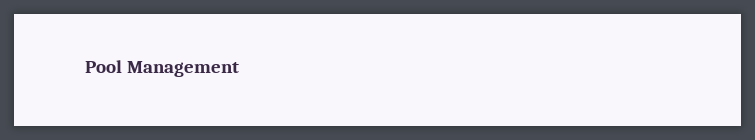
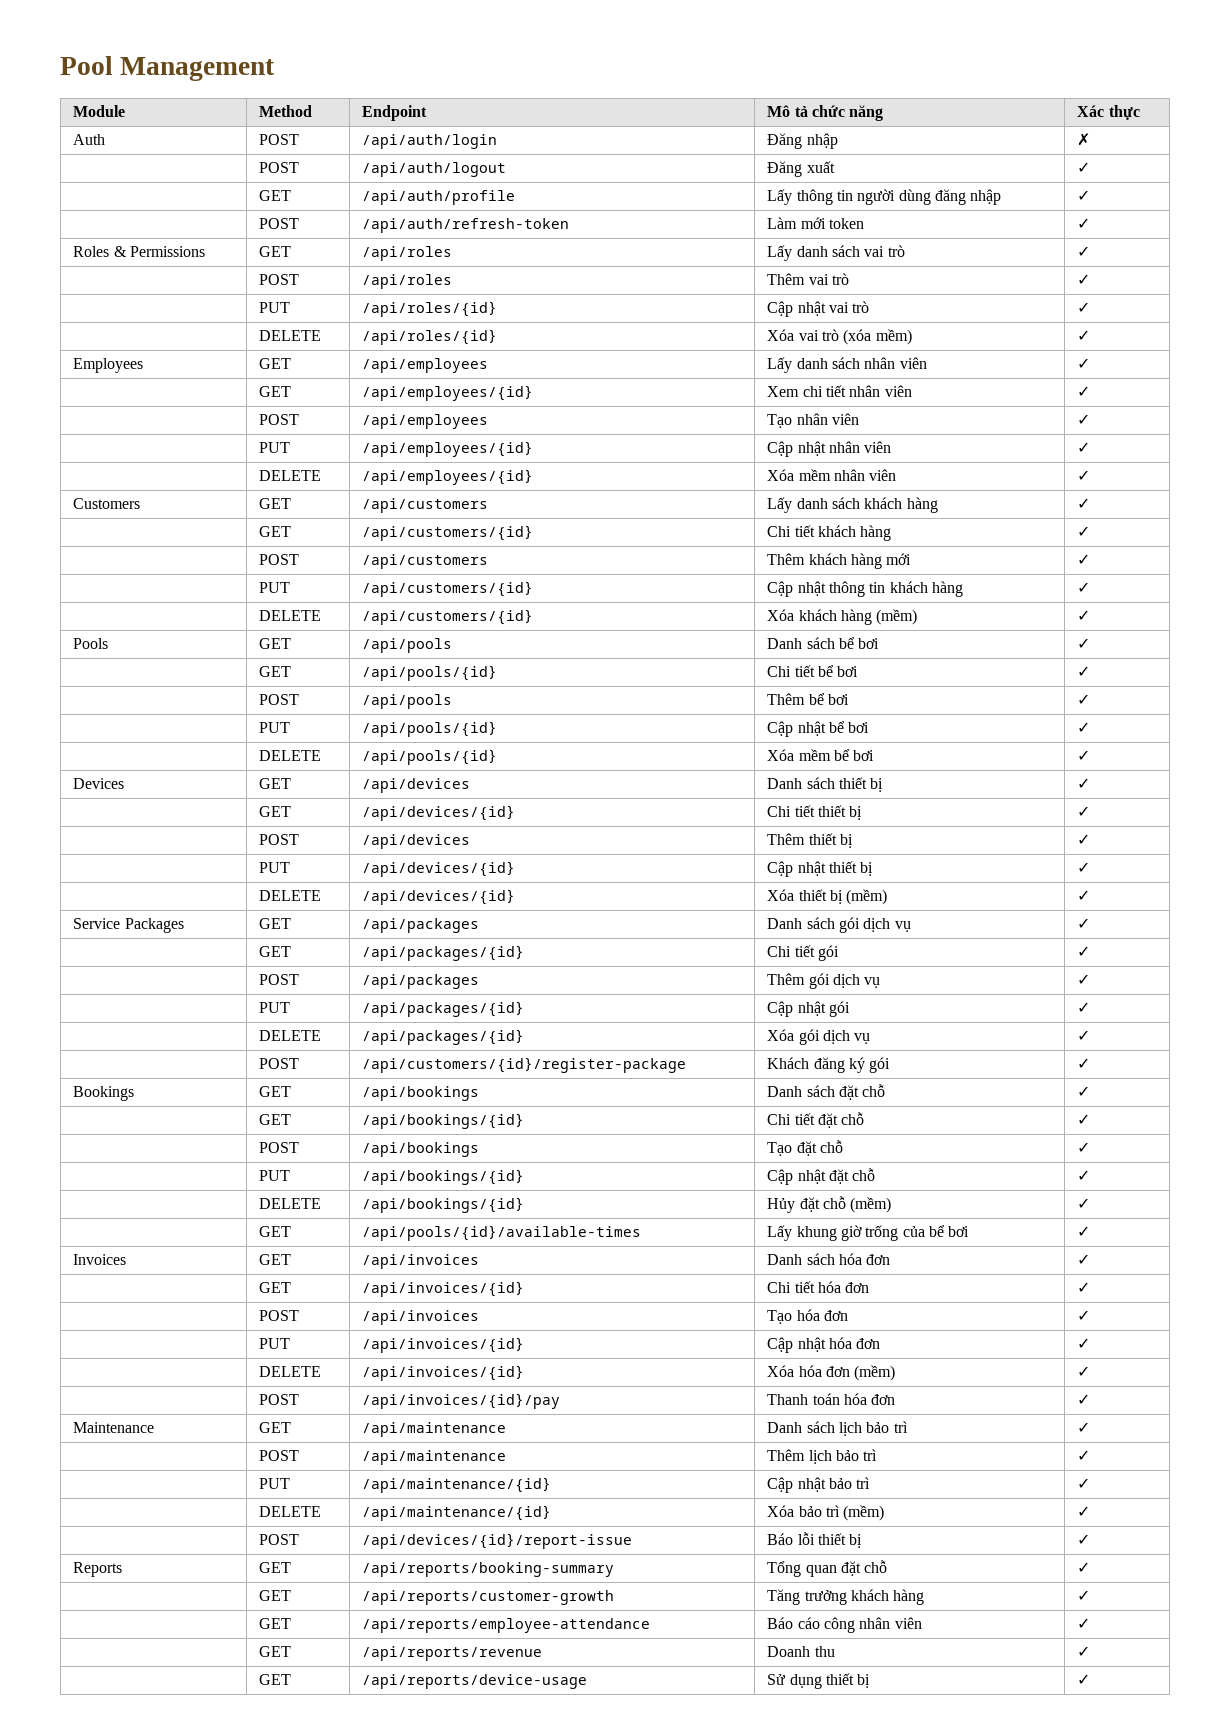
(239, 69) none -> [73,105,126,117] [259,105,313,117] [362,105,428,121] [767,105,884,121] [1077,105,1140,120] [73,134,106,145] [259,134,300,145] [362,134,498,149] [767,133,838,149] [1077,133,1091,146] [259,162,300,173] [362,162,507,177] [767,161,835,177] [1077,162,1091,173] [259,190,292,201] [362,190,516,205] [767,189,1002,205] [1077,190,1091,201] [259,218,300,229] [362,218,570,233] [767,217,864,229] [1077,218,1091,229] [73,246,205,257] [259,246,292,257] [362,246,453,261] [767,245,905,261] [1077,246,1091,257] [259,274,300,285] [362,274,453,289] [767,273,849,285] [1077,274,1091,285] [259,302,291,313] [362,301,498,317] [767,301,870,317] [1077,302,1091,313] [259,330,322,341] [362,329,498,345] [767,329,912,345] [1077,330,1091,341] [73,358,144,373] [259,358,292,369] [362,358,489,373] [767,357,927,373] [1077,358,1091,369] [259,386,292,397] [362,385,534,401] [767,385,912,397] [1077,386,1091,397] [259,414,300,425] [362,414,489,429] [767,413,859,428] [1077,414,1091,425] [259,442,291,453] [362,441,534,457] [767,441,892,457] [1077,442,1091,453] [259,470,322,481] [362,469,534,485] [767,469,897,481] [1077,470,1091,481] [73,498,141,509] [259,498,292,509] [362,498,489,513] [767,497,938,513] [1077,498,1091,509] [259,526,292,537] [362,525,534,541] [767,525,892,541] [1077,526,1091,537] [259,554,300,565] [362,554,489,569] [767,553,912,569] [1077,554,1091,565] [259,582,291,593] [362,581,534,597] [767,581,963,597] [1077,582,1091,593] [259,610,322,621] [362,609,534,625] [767,609,918,625] [1077,610,1091,621] [73,638,109,649] [259,638,292,649] [362,638,453,653] [767,637,880,649] [1077,638,1091,649] [259,666,292,677] [362,665,498,681] [767,665,859,677] [1077,666,1091,677] [259,694,300,705] [362,694,453,709] [767,693,849,705] [1077,694,1091,705] [259,722,291,733] [362,721,498,737] [767,721,870,737] [1077,722,1091,733] [259,750,322,761] [362,749,498,765] [767,749,875,761] [1077,750,1091,761] [73,778,125,789] [259,778,292,789] [362,778,471,793] [767,777,884,792] [1077,778,1091,789] [259,806,292,817] [362,805,516,821] [767,805,863,820] [1077,806,1091,817] [259,834,300,845] [362,834,471,849] [767,833,853,848] [1077,834,1091,845] [259,862,291,873] [362,861,516,877] [767,861,874,877] [1077,862,1091,873] [259,890,322,901] [362,889,516,905] [767,889,888,905] [1077,890,1091,901] [73,918,184,933] [259,918,292,929] [362,918,480,933] [767,917,911,933] [1077,918,1091,929] [259,946,292,957] [362,945,525,961] [767,945,839,961] [1077,946,1091,957] [259,974,300,985] [362,974,480,989] [767,973,881,989] [1077,974,1091,985] [259,1002,291,1013] [362,1001,525,1017] [767,1001,850,1017] [1077,1002,1091,1013] [259,1030,322,1041] [362,1029,525,1045] [767,1029,871,1045] [1077,1030,1091,1041] [259,1058,300,1069] [362,1057,687,1073] [767,1057,891,1073] [1077,1058,1091,1069] [73,1086,135,1101] [259,1086,292,1097] [362,1086,480,1101] [767,1084,886,1100] [1077,1086,1091,1097] [259,1114,292,1125] [362,1113,525,1129] [767,1112,865,1128] [1077,1114,1091,1125] [259,1142,300,1153] [362,1142,480,1157] [767,1140,843,1156] [1077,1142,1091,1153] [259,1170,291,1181] [362,1169,525,1185] [767,1168,876,1185] [1077,1170,1091,1181] [259,1198,322,1209] [362,1197,525,1213] [767,1196,892,1213] [1077,1198,1091,1209] [259,1226,292,1237] [362,1225,642,1241] [767,1225,970,1241] [1077,1226,1091,1237] [73,1254,127,1265] [259,1254,292,1265] [362,1254,480,1269] [767,1253,891,1265] [1077,1254,1091,1265] [259,1282,292,1293] [362,1281,525,1297] [767,1281,870,1293] [1077,1282,1091,1293] [259,1310,300,1321] [362,1310,480,1325] [767,1309,848,1324] [1077,1310,1091,1321] [259,1338,291,1349] [362,1337,525,1353] [767,1337,881,1353] [1077,1338,1091,1349] [259,1366,322,1377] [362,1365,525,1381] [767,1365,896,1381] [1077,1366,1091,1377] [259,1394,300,1405] [362,1393,561,1409] [767,1393,896,1405] [1077,1394,1091,1405] [73,1422,155,1433] [259,1422,292,1433] [362,1422,507,1437] [767,1421,908,1436] [1077,1422,1091,1433] [259,1450,300,1461] [362,1450,507,1465] [767,1449,878,1464] [1077,1450,1091,1461] [259,1478,291,1489] [362,1477,552,1493] [767,1477,871,1493] [1077,1478,1091,1489] [259,1506,322,1517] [362,1505,552,1521] [767,1505,885,1521] [1077,1506,1091,1517] [259,1534,300,1545] [362,1533,633,1549] [767,1532,863,1548] [1077,1534,1091,1545] [73,1562,123,1577] [259,1562,292,1573] [362,1562,615,1577] [767,1560,888,1577] [1077,1562,1091,1573] [259,1590,292,1601] [362,1590,615,1605] [767,1589,925,1605] [1077,1590,1091,1601] [259,1618,292,1629] [362,1618,651,1633] [767,1617,922,1633] [1077,1618,1091,1629] [259,1646,292,1657] [362,1646,543,1661] [767,1646,835,1657] [1077,1646,1091,1657] [259,1674,292,1685] [362,1674,588,1689] [767,1673,871,1689] [1077,1674,1091,1685] // Module | Method | Endpoint | Mô tả chức năng | Xác thực // Auth | POST | /api/auth/login | Đăng nhập | ✗ // | POST | /api/auth/logout | Đăng xuất | ✓ // | GET | /api/auth/profile | Lấy thông tin người dùng đăng nhập | ✓ // | POST | /api/auth/refresh-token | Làm mới token | ✓ // Roles & Permissions | GET | /api/roles | Lấy danh sách vai trò | ✓ // | POST | /api/roles | Thêm vai trò | ✓ // | PUT | /api/roles/{id} | Cập nhật vai trò | ✓ // | DELETE | /api/roles/{id} | Xóa vai trò (xóa mềm) | ✓ // Employees | GET | /api/employees | Lấy danh sách nhân viên | ✓ // | GET | /api/employees/{id} | Xem chi tiết nhân viên | ✓ // | POST | /api/employees | Tạo nhân viên | ✓ // | PUT | /api/employees/{id} | Cập nhật nhân viên | ✓ // | DELETE | /api/employees/{id} | Xóa mềm nhân viên | ✓ // Customers | GET | /api/customers | Lấy danh sách khách hàng | ✓ // | GET | /api/customers/{id} | Chi tiết khách hàng | ✓ // | POST | /api/customers | Thêm khách hàng mới | ✓ // | PUT | /api/customers/{id} | Cập nhật thông tin khách hàng | ✓ // | DELETE | /api/customers/{id} | Xóa khách hàng (mềm) | ✓ // Pools | GET | /api/pools | Danh sách bể bơi | ✓ // | GET | /api/pools/{id} | Chi tiết bể bơi | ✓ // | POST | /api/pools | Thêm bể bơi | ✓ // | PUT | /api/pools/{id} | Cập nhật bể bơi | ✓ // | DELETE | /api/pools/{id} | Xóa mềm bể bơi | ✓ // Devices | GET | /api/devices | Danh sách thiết bị | ✓ // | GET | /api/devices/{id} | Chi tiết thiết bị | ✓ // | POST | /api/devices | Thêm thiết bị | ✓ // | PUT | /api/devices/{id} | Cập nhật thiết bị | ✓ // | DELETE | /api/devices/{id} | Xóa thiết bị (mềm) | ✓ // Service Packages | GET | /api/packages | Danh sách gói dịch vụ | ✓ // | GET | /api/packages/{id} | Chi tiết gói | ✓ // | POST | /api/packages | Thêm gói dịch vụ | ✓ // | PUT | /api/packages/{id} | Cập nhật gói | ✓ // | DELETE | /api/packages/{id} | Xóa gói dịch vụ | ✓ // | POST | /api/customers/{id}/register-package | Khách đăng ký gói | ✓ // Bookings | GET | /api/bookings | Danh sách đặt chỗ | ✓ // | GET | /api/bookings/{id} | Chi tiết đặt chỗ | ✓ // | POST | /api/bookings | Tạo đặt chỗ | ✓ // | PUT | /api/bookings/{id} | Cập nhật đặt chỗ | ✓ // | DELETE | /api/bookings/{id} | Hủy đặt chỗ (mềm) | ✓ // | GET | /api/pools/{id}/available-times | Lấy khung giờ trống của bể bơi | ✓ // Invoices | GET | /api/invoices | Danh sách hóa đơn | ✓ // | GET | /api/invoices/{id} | Chi tiết hóa đơn | ✓ // | POST | /api/invoices | Tạo hóa đơn | ✓ // | PUT | /api/invoices/{id} | Cập nhật hóa đơn | ✓ // | DELETE | /api/invoices/{id} | Xóa hóa đơn (mềm) | ✓ // | POST | /api/invoices/{id}/pay | Thanh toán hóa đơn | ✓ // Maintenance | GET | /api/maintenance | Danh sách lịch bảo trì | ✓ // | POST | /api/maintenance | Thêm lịch bảo trì | ✓ // | PUT | /api/maintenance/{id} | Cập nhật bảo trì | ✓ // | DELETE | /api/maintenance/{id} | Xóa bảo trì (mềm) | ✓ // | POST | /api/devices/{id}/report-issue | Báo lỗi thiết bị | ✓ // Reports | GET | /api/reports/booking-summary | Tổng quan đặt chỗ | ✓ // | GET | /api/reports/customer-growth | Tăng trưởng khách hàng | ✓ // | GET | /api/reports/employee-attendance | Báo cáo công nhân viên | ✓ // | GET | /api/reports/revenue | Doanh thu | ✓ // | GET | /api/reports/device-usage | Sử dụng thiết bị | ✓

